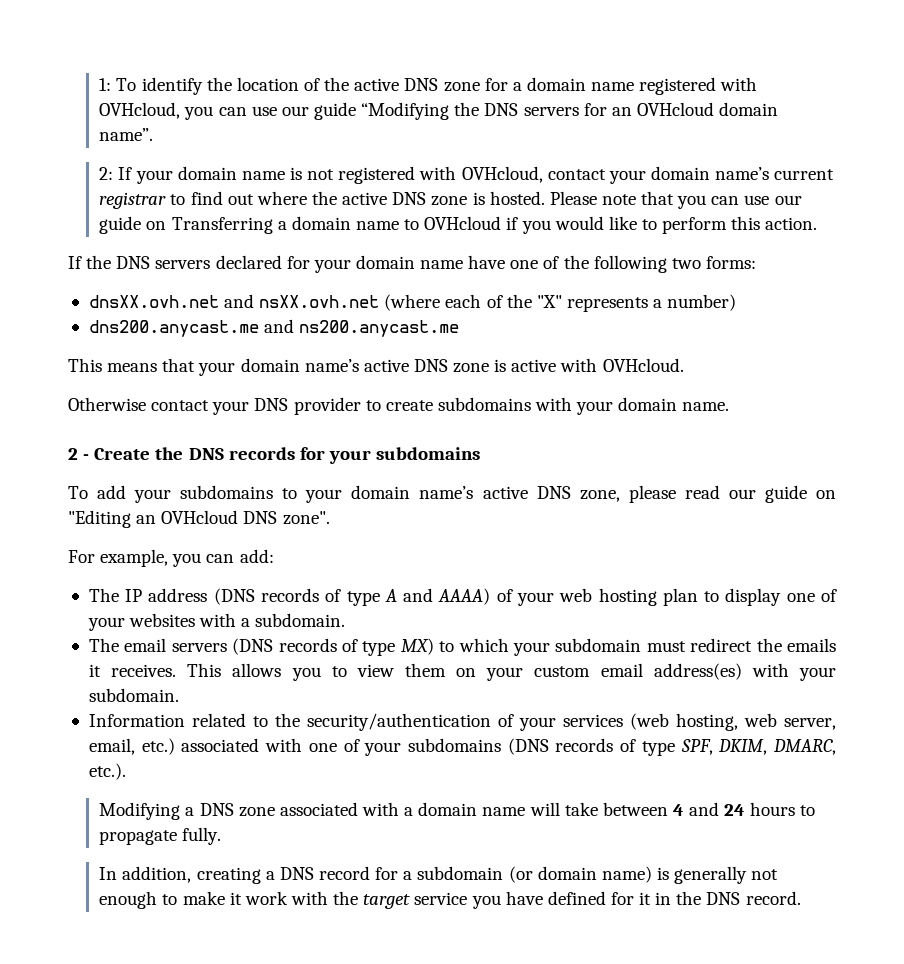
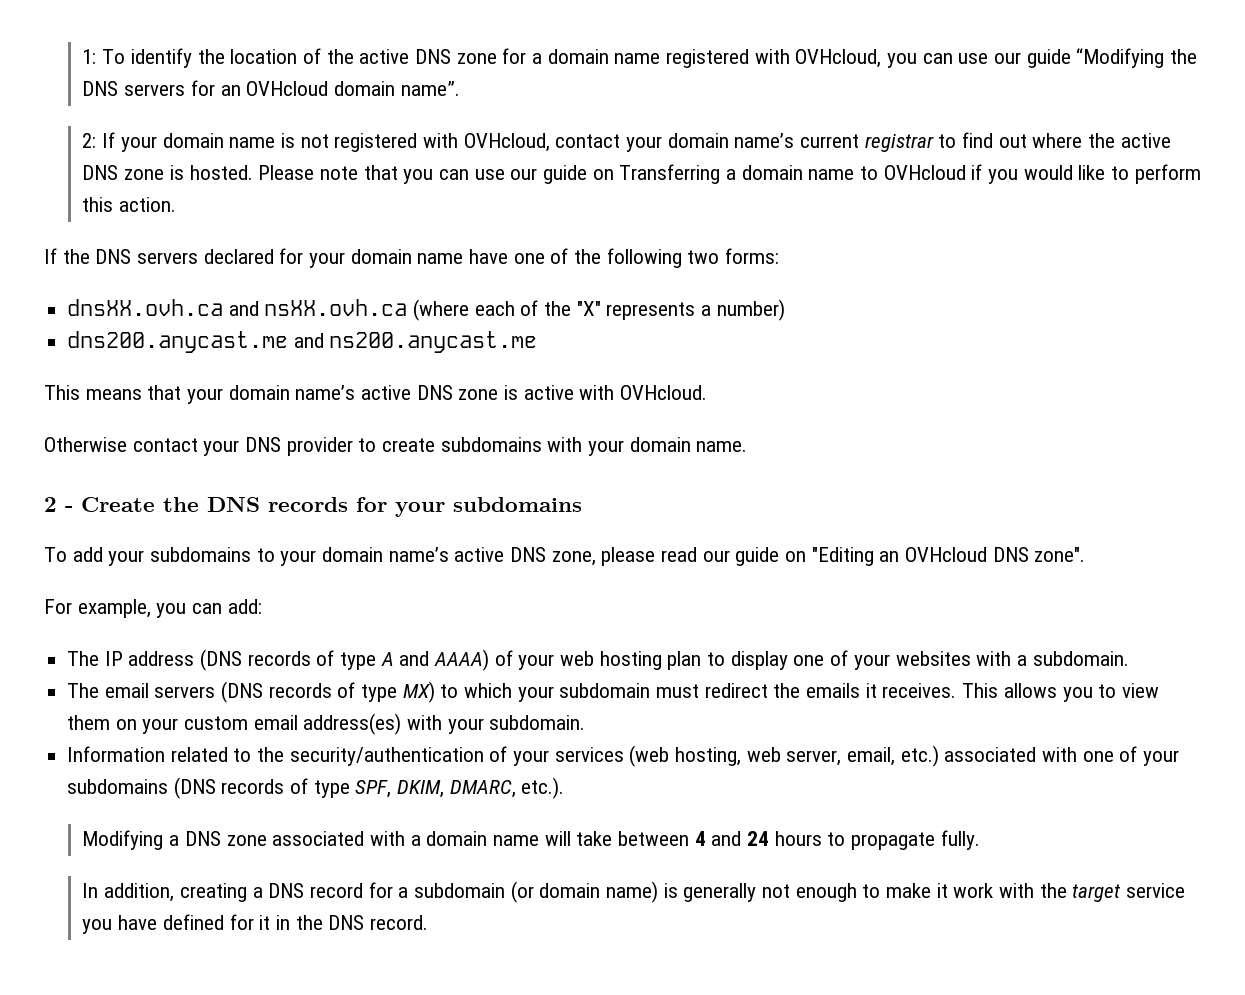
[88,294,380,308] dnsXX.ovh.net and nsXX.ovh.net -> [67,299,408,316] dnsXX.ovh.ca and nsXX.ovh.ca

